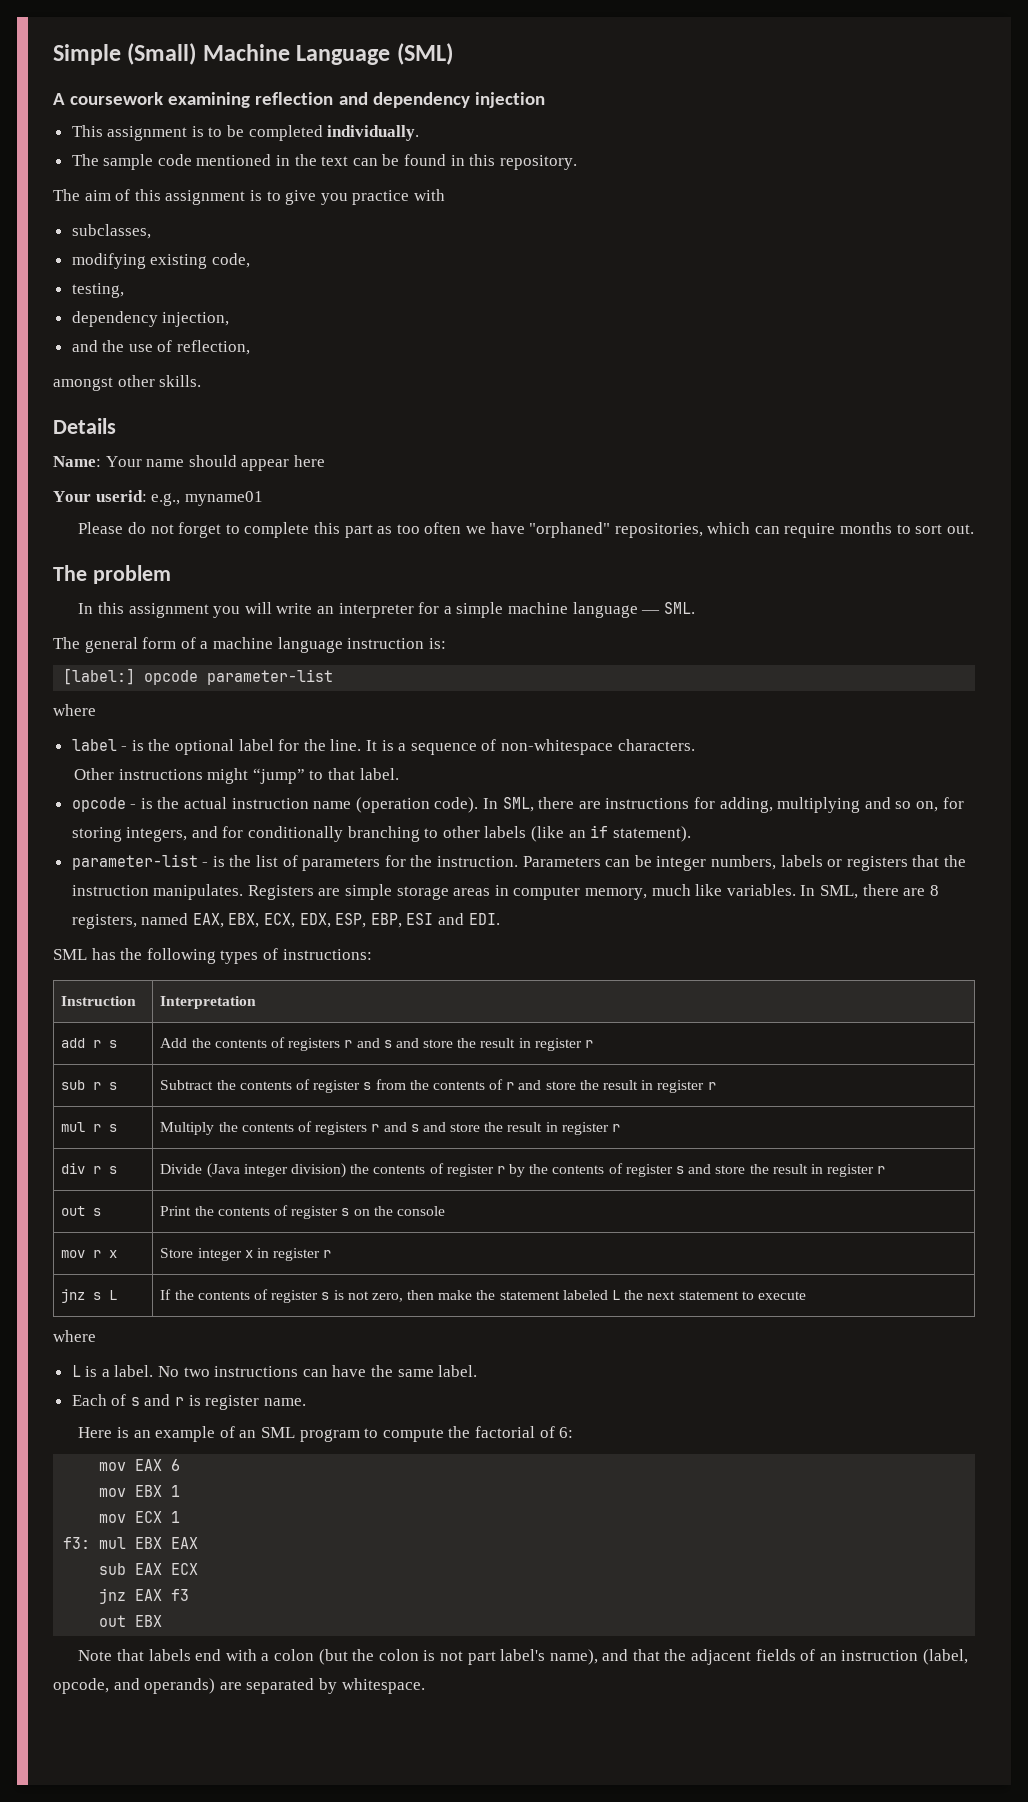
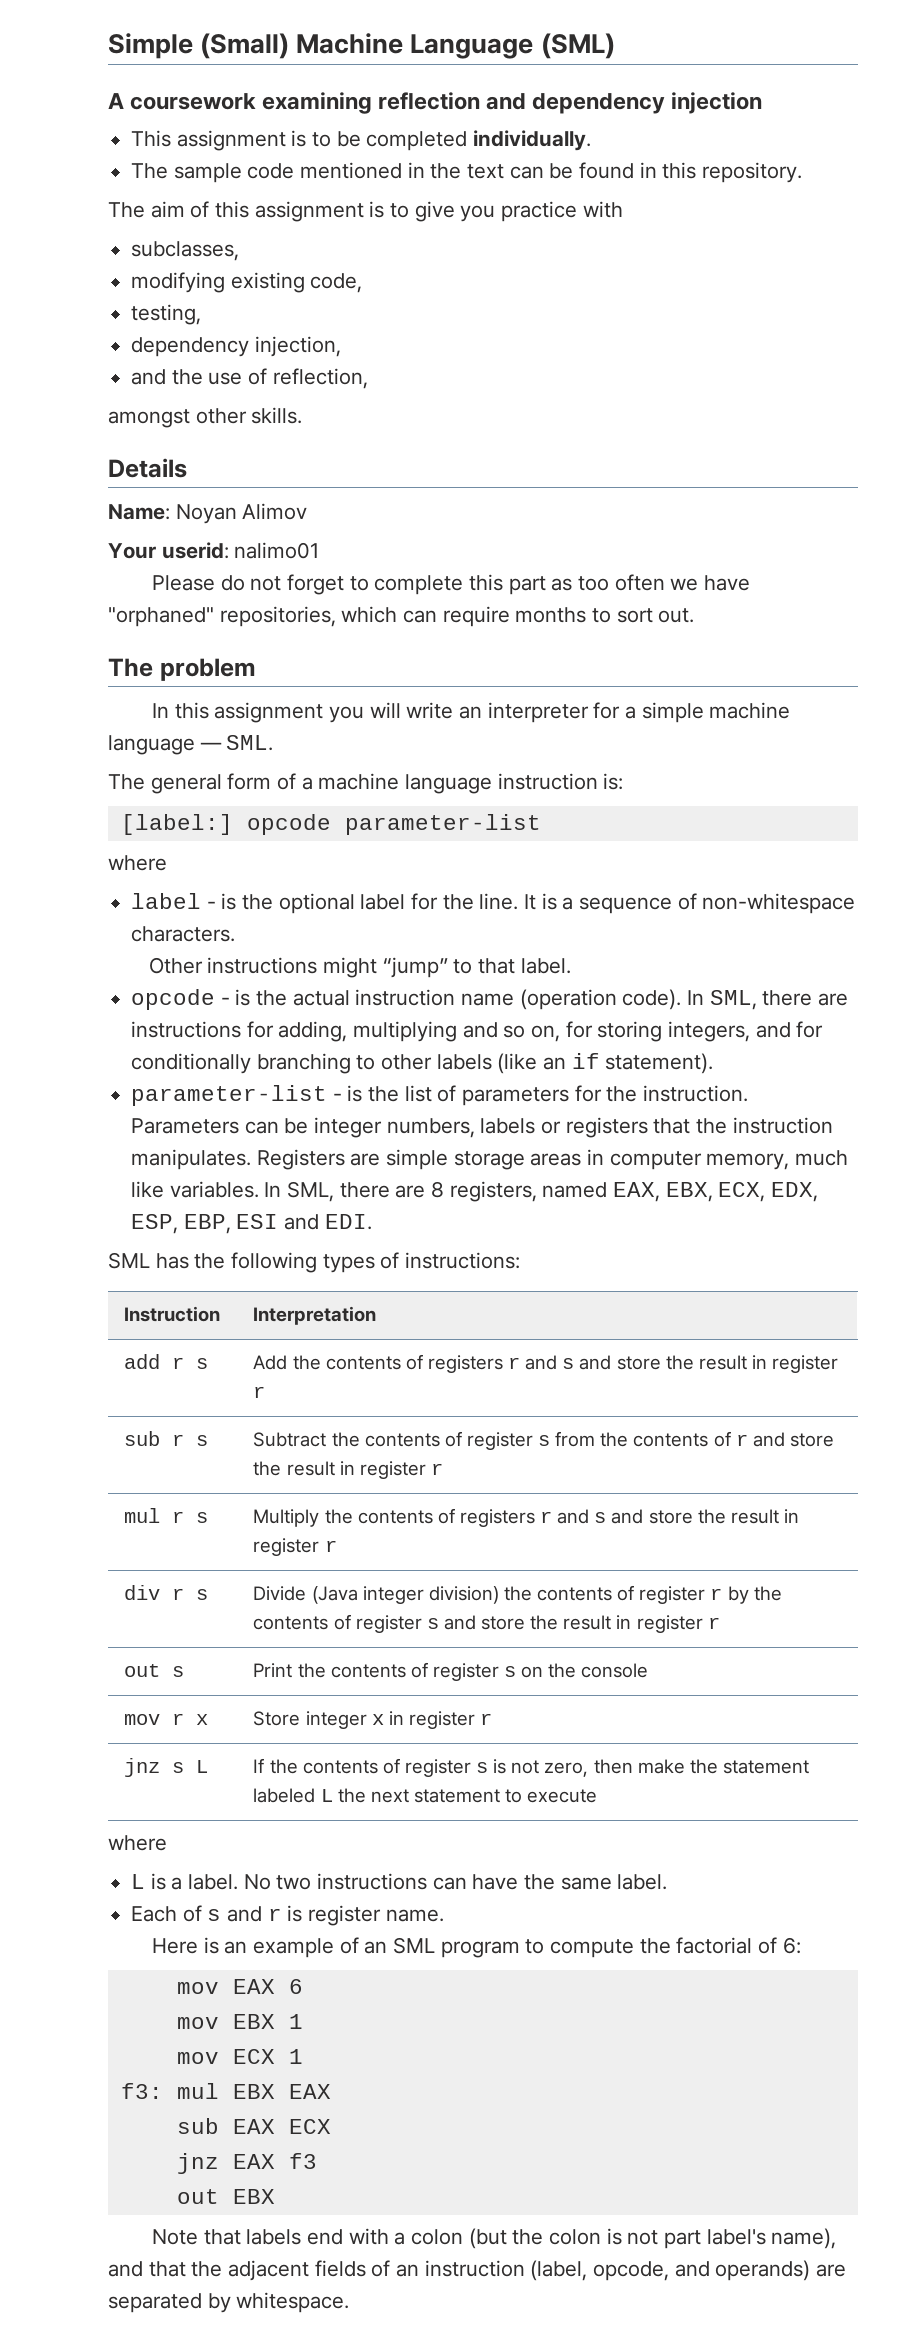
[105,455,325,471] Your name should appear here -> [175,503,308,524] Noyan Alimov
[151,491,263,506] e.g., myname01 -> [234,542,320,559] nalimo01

